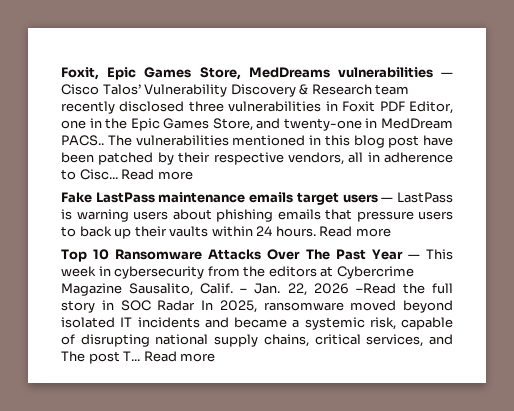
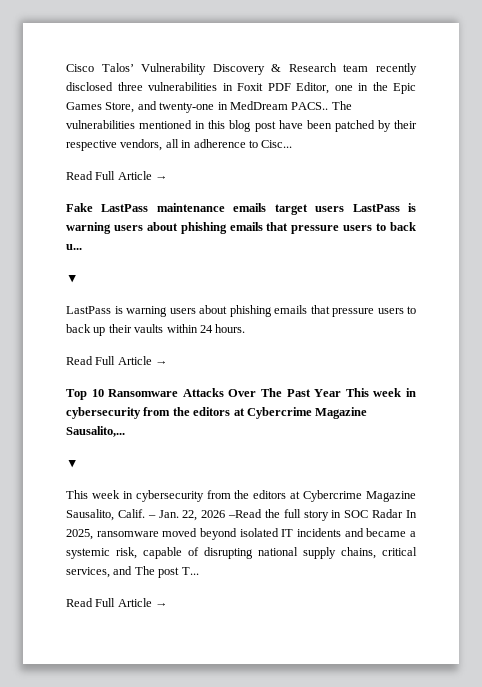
[61,67,453,80] Foxit, Epic Games Store, MedDreams vulnerabilities — -> (66, 68) none
[121,169,193,180] Read more -> [66,171,169,180] // Read Full Article →
[381,197,394,202] — -> [352,203,416,212] [66,222,417,234] [66,244,82,250] [66,275,78,283] LastPass is warning users about phishing emails that pressure users to back u... // ▼ //
[319,226,391,237] Read more -> [66,356,169,365] // Read Full Article →
[407,254,420,259] — -> [345,388,417,397] [66,407,368,419] [66,426,125,437] [66,460,78,468] This week in cybersecurity from the editors at Cybercrime Magazine Sausalito,... // ▼ //
[143,351,216,362] Read more -> [66,598,169,607] // Read Full Article →

